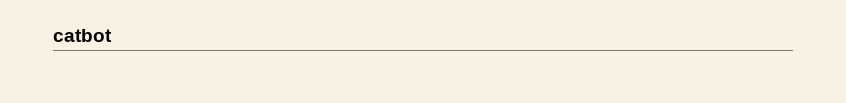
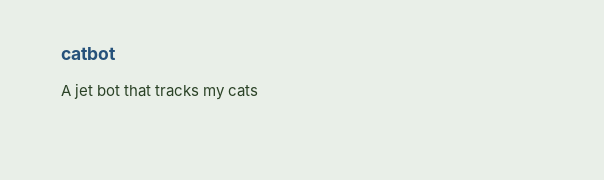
(112, 35) none -> [61,83,259,100] // A jet bot that tracks my cats

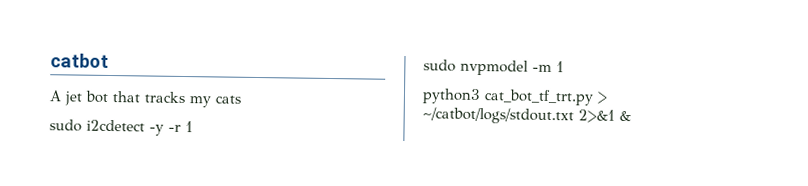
(259, 91) none -> [49,119,193,136] [423,59,564,76] [422,88,608,106] [422,107,631,125] // sudo i2cdetect -y -r 1 // sudo nvpmodel -m 1 // python3 cat_bot_tf_trt.py > ~/catbot/logs/stdout.txt 2>&1 &

